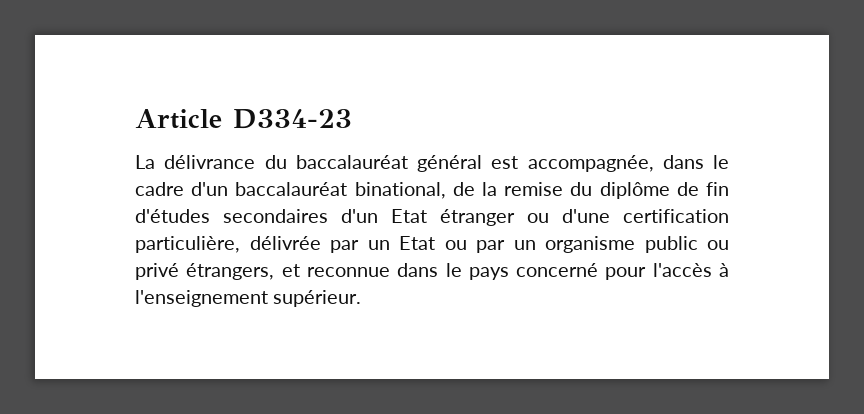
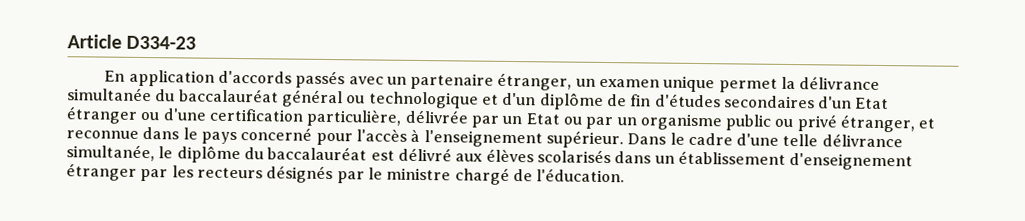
[135,155,729,172] [135,182,593,199] La délivrance du baccalauréat général est accompagnée, dans le cadre d'un baccalauréat binational, de la remise du -> [104,69,881,93] [67,87,537,109] En application d'accords passés avec un partenaire étranger, un examen unique permet la délivrance simultanée du baccalauréat général ou technologique et d'un
[186,263,275,280] étrangers, -> [840,114,916,133] étranger,
(362, 298) none -> [627,132,903,148] [66,144,914,171] [66,163,626,185] Dans le cadre d'une telle délivrance simultanée, le diplôme du baccalauréat est délivré aux élèves scolarisés dans un établissement d'enseignement étranger par les recteurs désignés par le ministre chargé de l'éducation.

